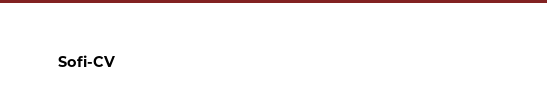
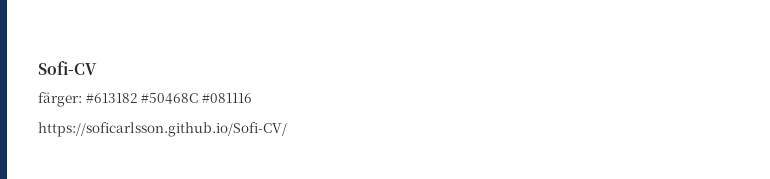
(115, 61) none -> [38,92,252,107] [38,122,287,137] // färger: #613182 #50468C #081116 // https://soficarlsson.github.io/Sofi-CV/

